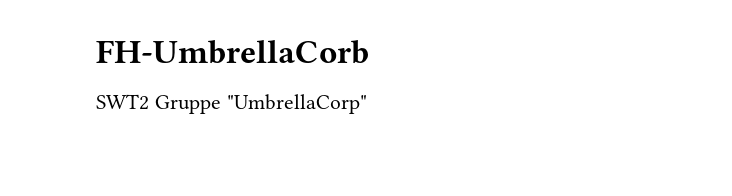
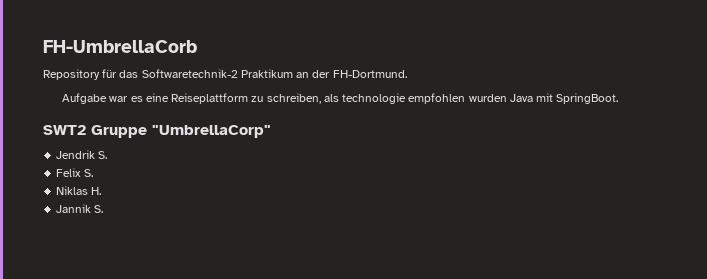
[96,94,367,114] SWT2 Gruppe "UmbrellaCorp" -> [43,69,407,80] [62,93,619,104] [43,125,271,138] [56,150,108,159] [56,168,94,177] [56,186,102,195] [56,204,104,213] Repository für das Softwaretechnik-2 Praktikum an der FH-Dortmund. // Aufgabe war es eine Reiseplattform zu schreiben, als technologie empfohlen wurden Java mit SpringBoot. // SWT2 Gruppe "UmbrellaCorp" // Jendrik S. // Felix S. // Niklas H. // Jannik S.

